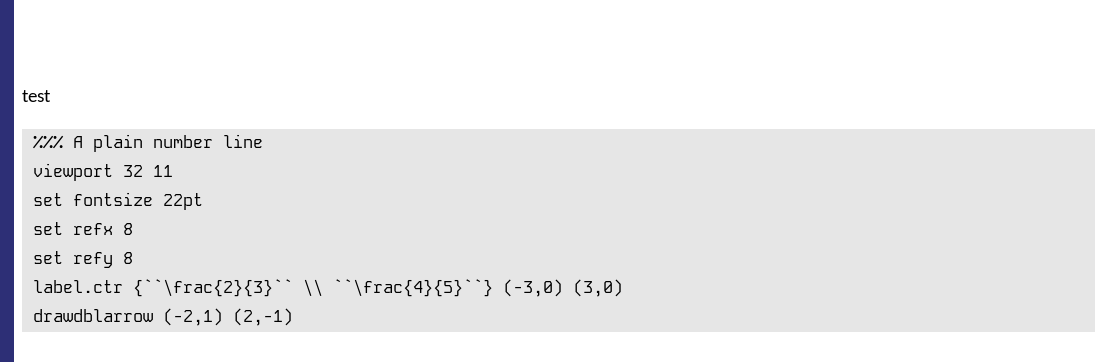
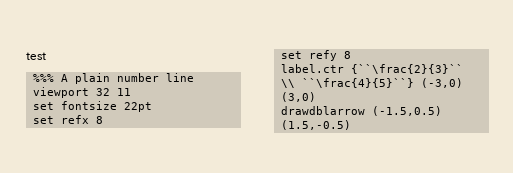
[163,308,294,326] (-2,1) (2,-1) -> [371,106,442,116] [280,120,351,130] (-1.5,0.5) (1.5,-0.5)

